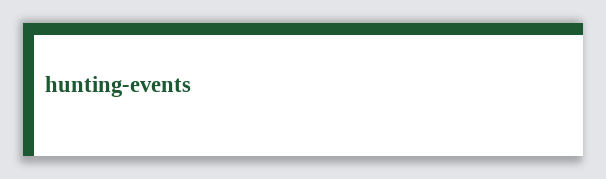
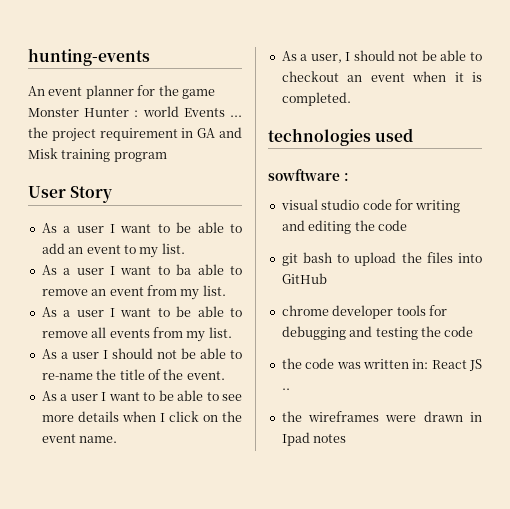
(191, 86) none -> [28,85,215,99] [28,106,242,117] [28,127,243,142] [28,148,167,162] [28,186,113,203] [41,222,242,233] [41,243,185,258] [41,264,242,275] [41,285,226,300] [41,306,242,317] [41,327,232,342] [41,348,242,359] [41,369,225,380] [41,390,243,401] [41,411,242,422] [41,434,118,443] [281,50,482,63] [281,71,482,82] [281,92,351,106] [268,128,414,146] [268,169,349,181] [280,199,461,213] [281,220,407,234] [281,252,482,266] [281,273,327,284] [281,305,447,319] [281,326,474,340] [281,358,482,371] [281,388,290,390] [281,411,482,422] [281,432,347,446] // An event planner for the game Monster Hunter : world Events ... the project requirement in GA and Misk training program // User Story // As a user I want to be able to add an event to my list. // As a user I want to ba able to remove an event from my list. // As a user I want to be able to remove all events from my list. // As a user I should not be able to re-name the title of the event. // As a user I want to be able to see more details when I click on the event name. // As a user, I should not be able to checkout an event when it is completed. // technologies used // sowftware : // visual studio code for writing and editing the code // git bash to upload the files into GitHub // chrome developer tools for debugging and testing the code // the code was written in: React JS .. // the wireframes were drawn in Ipad notes

